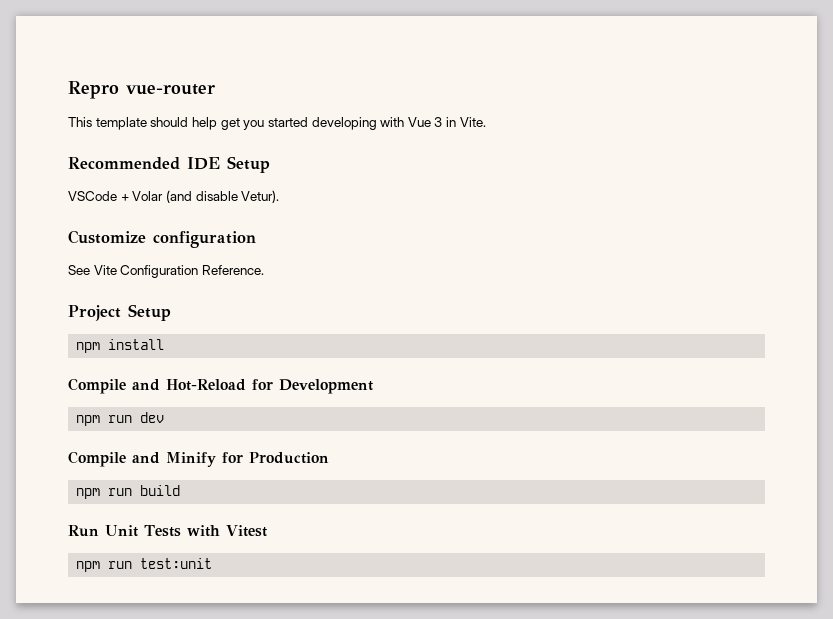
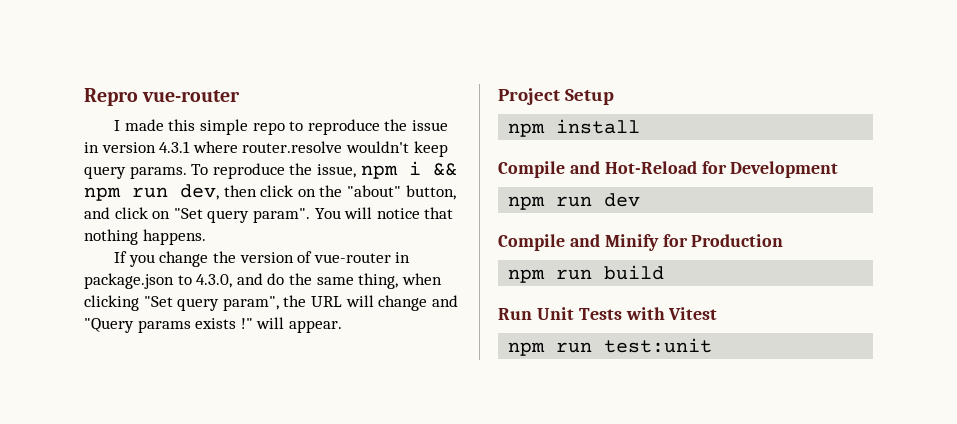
[68,117,486,130] [68,156,270,173] [68,190,280,203] [68,230,256,248] [68,265,264,278] This template should help get you started developing with Vue 3 in Vite. // Recommended IDE Setup // VSCode + Volar (and disable Vetur). // Customize configuration // See Vite Configuration Reference. -> [114,119,448,135] [84,141,448,157] [84,161,457,179] [84,184,456,201] [84,207,454,223] [84,229,206,245] [114,251,411,267] [84,273,442,289] [84,295,458,311] [84,317,342,333] I made this simple repo to reproduce the issue in version 4.3.1 where router.resolve wouldn't keep query params. To reproduce the issue, npm i && npm run dev, then click on the "about" button, and click on "Set query param". You will notice that nothing happens. // If you change the version of vue-router in package.json to 4.3.0, and do the same thing, when clicking "Set query param", the URL will change and "Query params exists !" will appear.

